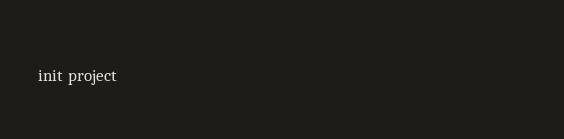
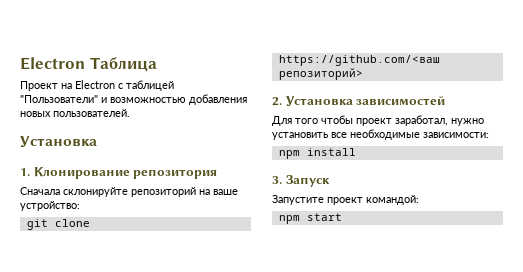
[38,70,117,85] init project -> [20,57,157,72] [20,80,174,91] [20,94,247,105] [20,109,130,117] [20,136,97,147] [20,167,218,179] [20,187,238,197] [20,201,80,211] [26,219,90,230] [278,55,440,66] [278,68,363,80] [272,96,446,106] [272,115,484,126] [272,129,489,140] [278,148,356,159] [272,175,330,187] [272,195,419,205] [278,213,342,224] Electron Таблица // Проект на Electron с таблицей "Пользователи" и возможностью добавления новых пользователей. // Установка // 1. Клонирование репозитория // Сначала склонируйте репозиторий на ваше устройство: // git clone https://github.com/<ваш репозиторий> // 2. Установка зависимостей // Для того чтобы проект заработал, нужно установить все необходимые зависимости: // npm install // 3. Запуск // Запустите проект командой: // npm start

